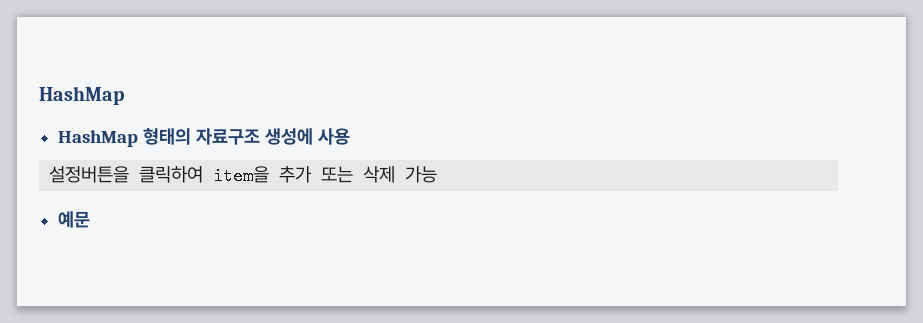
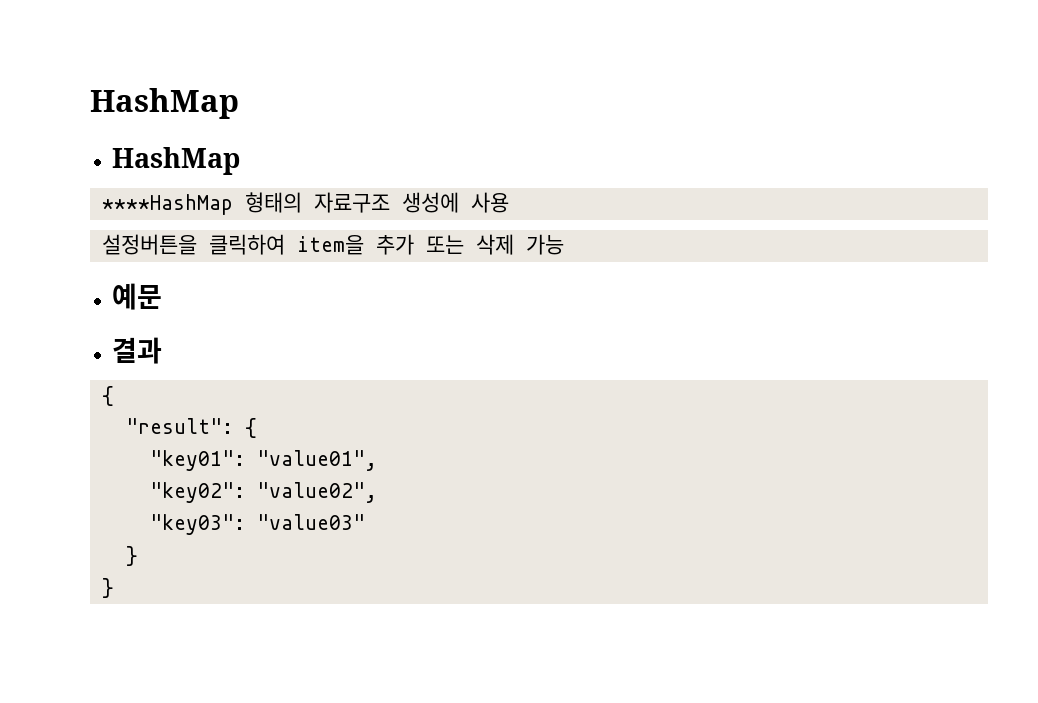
(138, 138) none -> [102,194,233,215] // ****HashMap
(90, 219) none -> [112,337,162,364] [102,386,114,406] [126,418,257,438] [150,450,377,471] [150,482,377,503] [150,514,365,535] [126,546,138,566] [102,578,114,598] // 결과 // { // "result": { // "key01": "value01", // "key02": "value02", // "key03": "value03" // } // }

